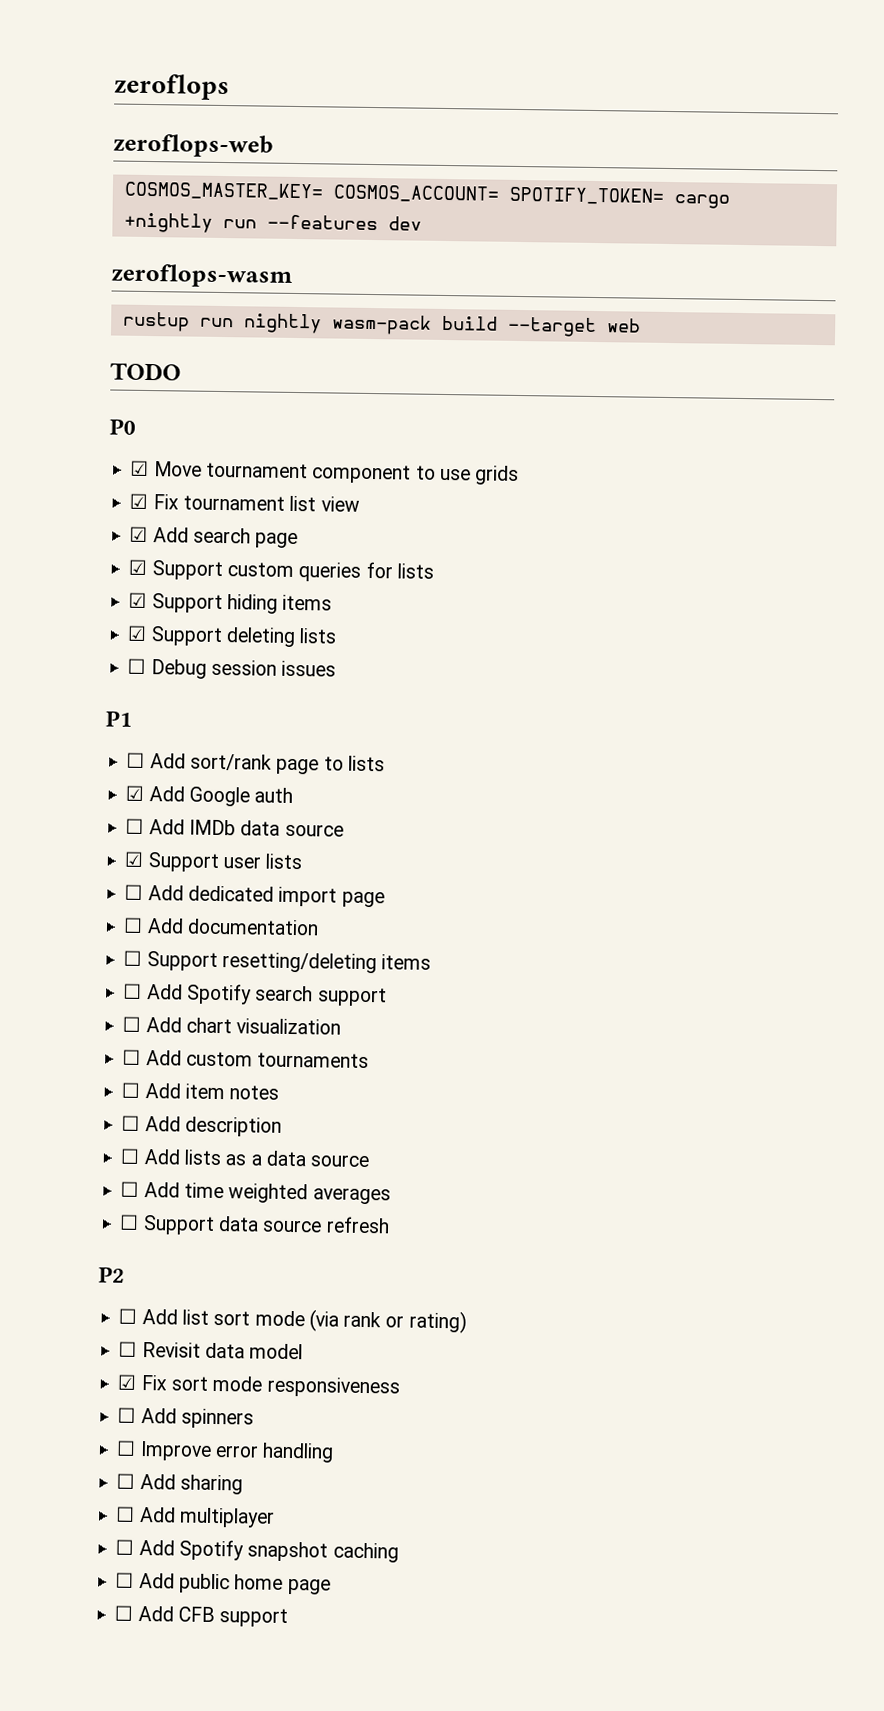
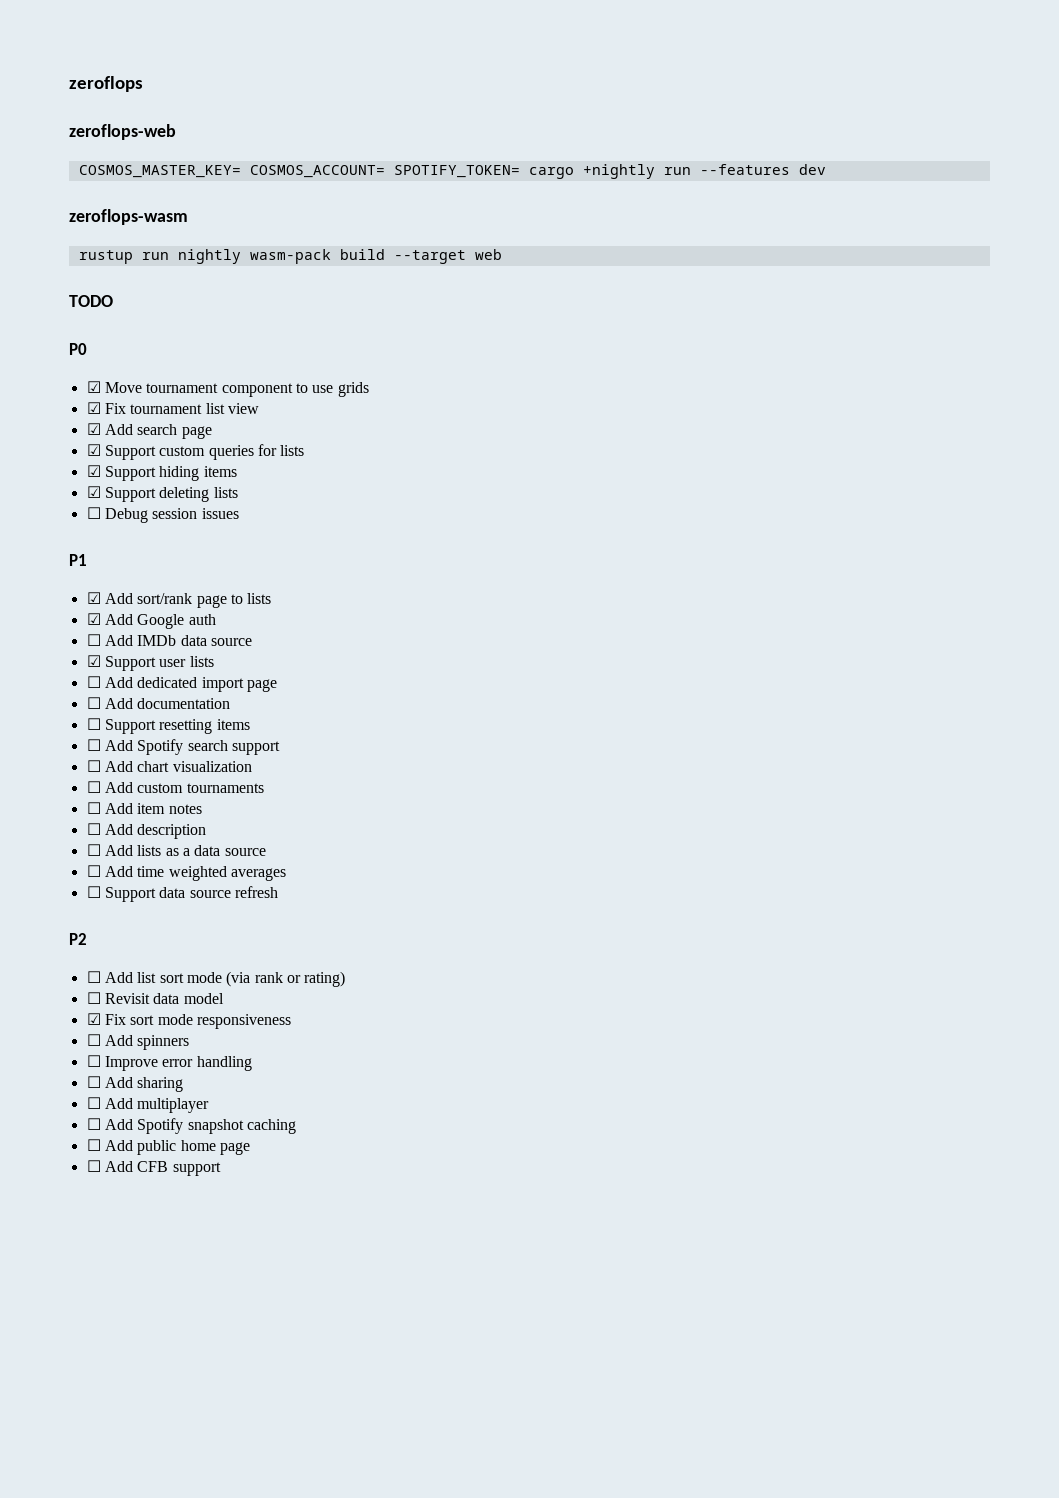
[126,752,146,769] ☐ -> [86,592,101,604] ☑
[221,952,377,974] resetting/deleting -> [159,719,213,734] resetting

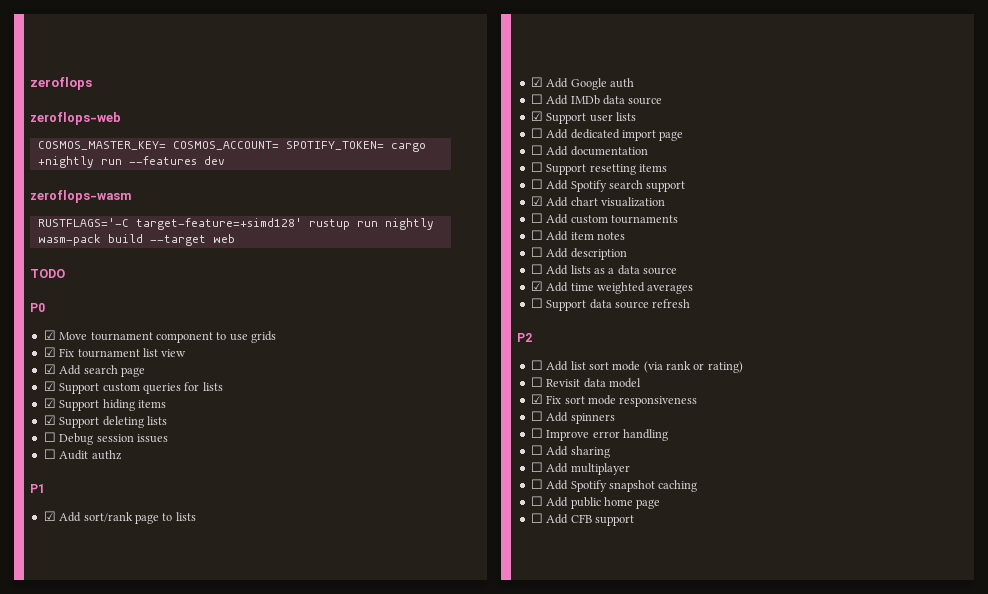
(188, 217) none -> [37,218,302,230] RUSTFLAGS='-C target-feature=+simd128'
(239, 513) none -> [43,449,122,460] // ☐ Audit authz
[86,760,101,772] ☐ -> [530,196,543,206] ☑
[86,865,101,877] ☐ -> [530,281,543,291] ☑

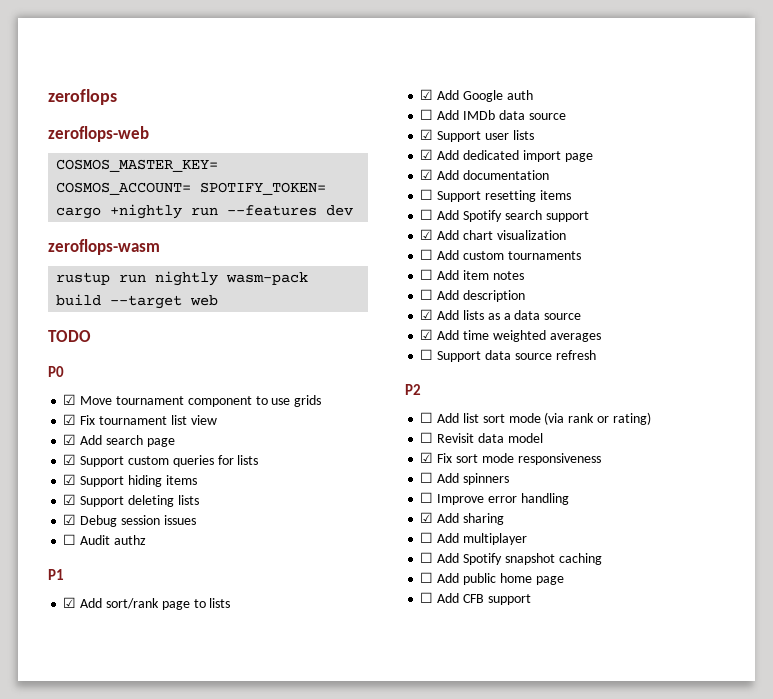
[37,218,302,230] RUSTFLAGS='-C target-feature=+simd128' -> (160, 247) none
[43,432,56,442] ☐ -> [63,514,77,525] ☑
[530,128,543,138] ☐ -> [420,149,434,160] ☑
[530,145,543,155] ☐ -> [420,169,434,180] ☑
[530,264,543,274] ☐ -> [420,309,434,320] ☑
[530,445,543,455] ☐ -> [420,512,434,523] ☑

